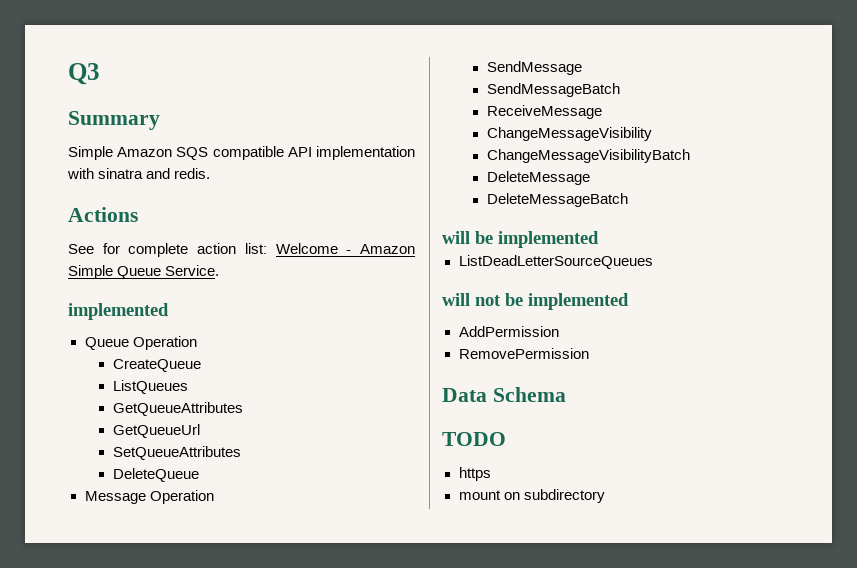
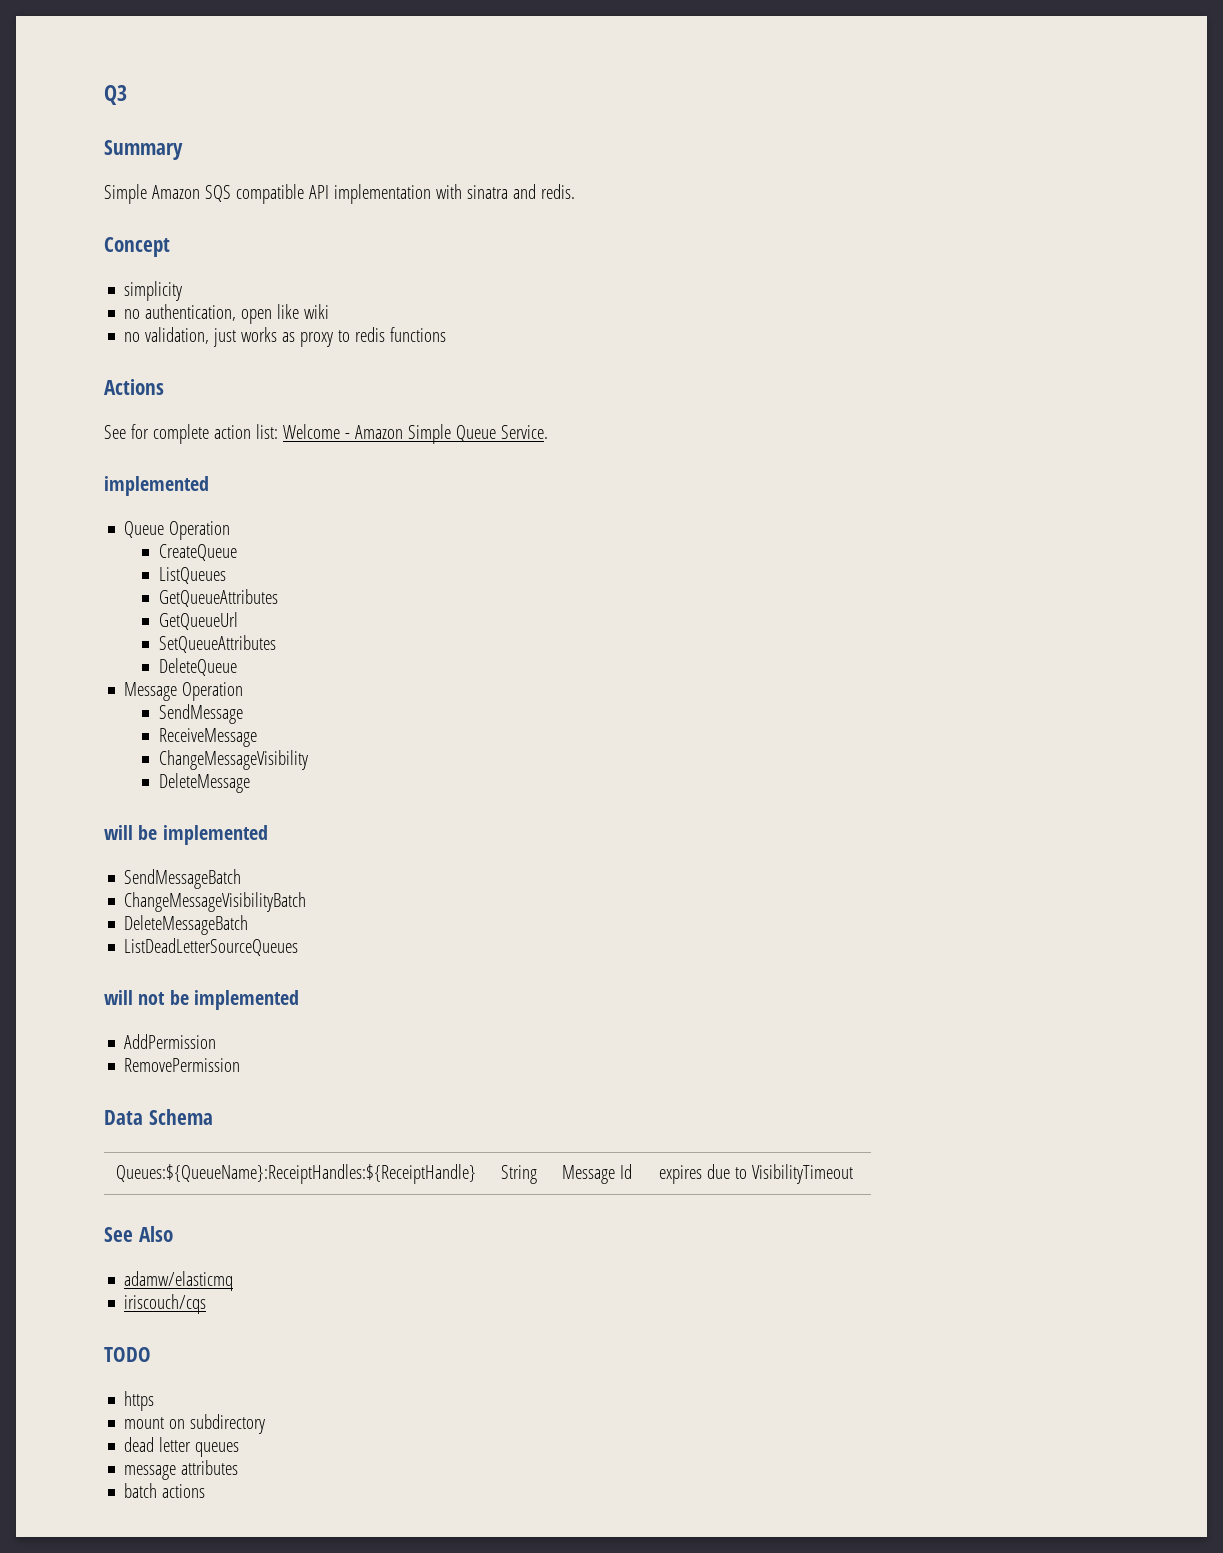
(211, 173) none -> [104,237,170,257] [124,281,183,301] [124,304,330,324] [124,327,447,347] // Concept // simplicity // no authentication, open like wiki // no validation, just works as proxy to redis functions
[486,83,620,97] // SendMessageBatch -> (243, 714) none
[486,149,690,163] // ChangeMessageVisibilityBatch -> (308, 760) none
[486,193,628,207] // DeleteMessageBatch -> (250, 783) none
(599, 239) none -> [124,869,242,889] [124,892,307,912] [124,915,249,935] // SendMessageBatch // ChangeMessageVisibilityBatch // DeleteMessageBatch
(566, 394) none -> [116,1164,477,1184] [501,1165,538,1184] [562,1164,633,1184] [659,1164,854,1184] [104,1226,173,1242] [124,1271,234,1291] [124,1294,207,1314] // Queues:${QueueName}:ReceiptHandles:${ReceiptHandle} | String | Message Id | expires due to VisibilityTimeout // See Also // adamw/elasticmq // iriscouch/cqs
(605, 496) none -> [124,1437,240,1457] [124,1460,239,1480] [124,1483,206,1498] // dead letter queues // message attributes // batch actions

